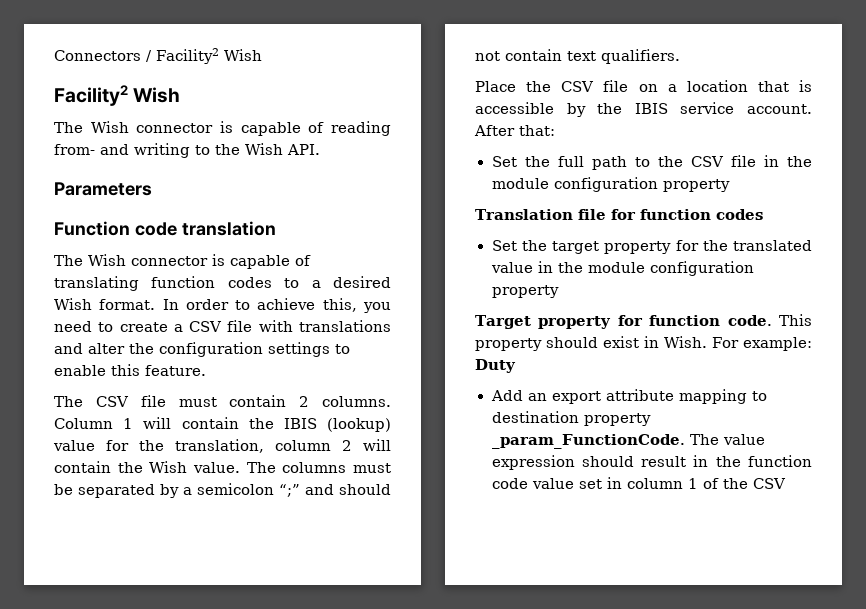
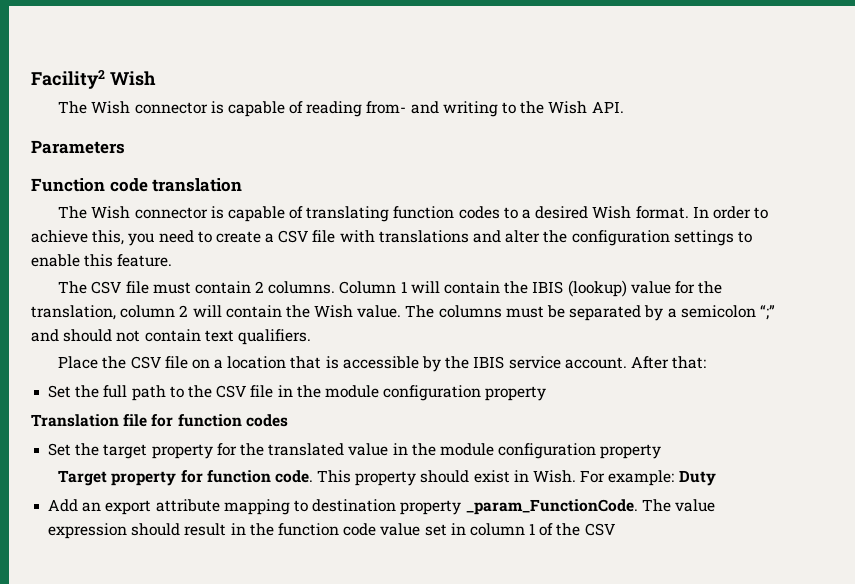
[54,48,262,64] Connectors / Facility2 Wish // -> (31, 79) none

